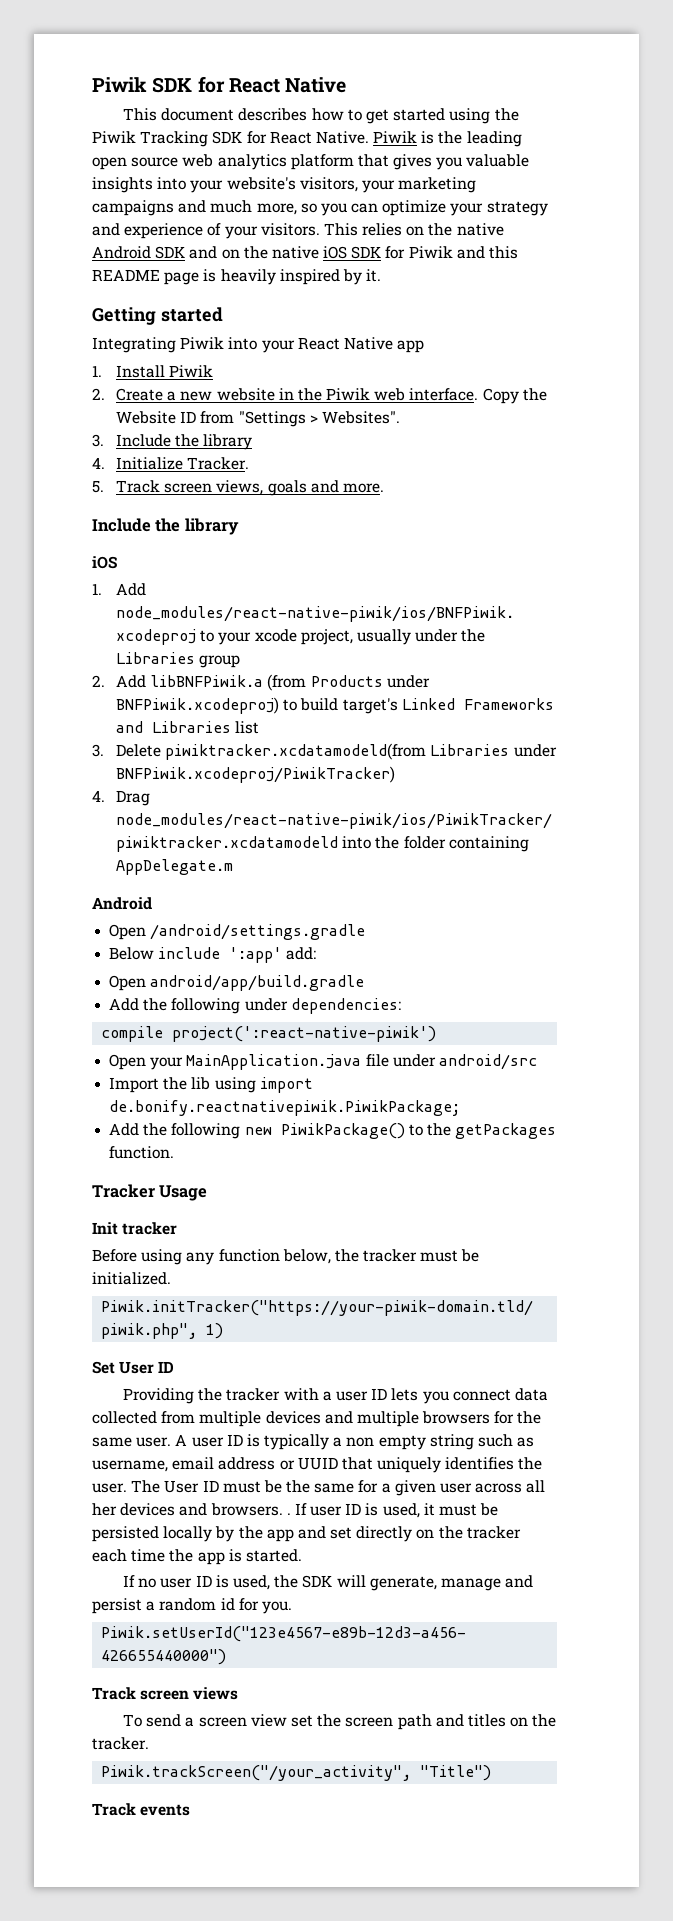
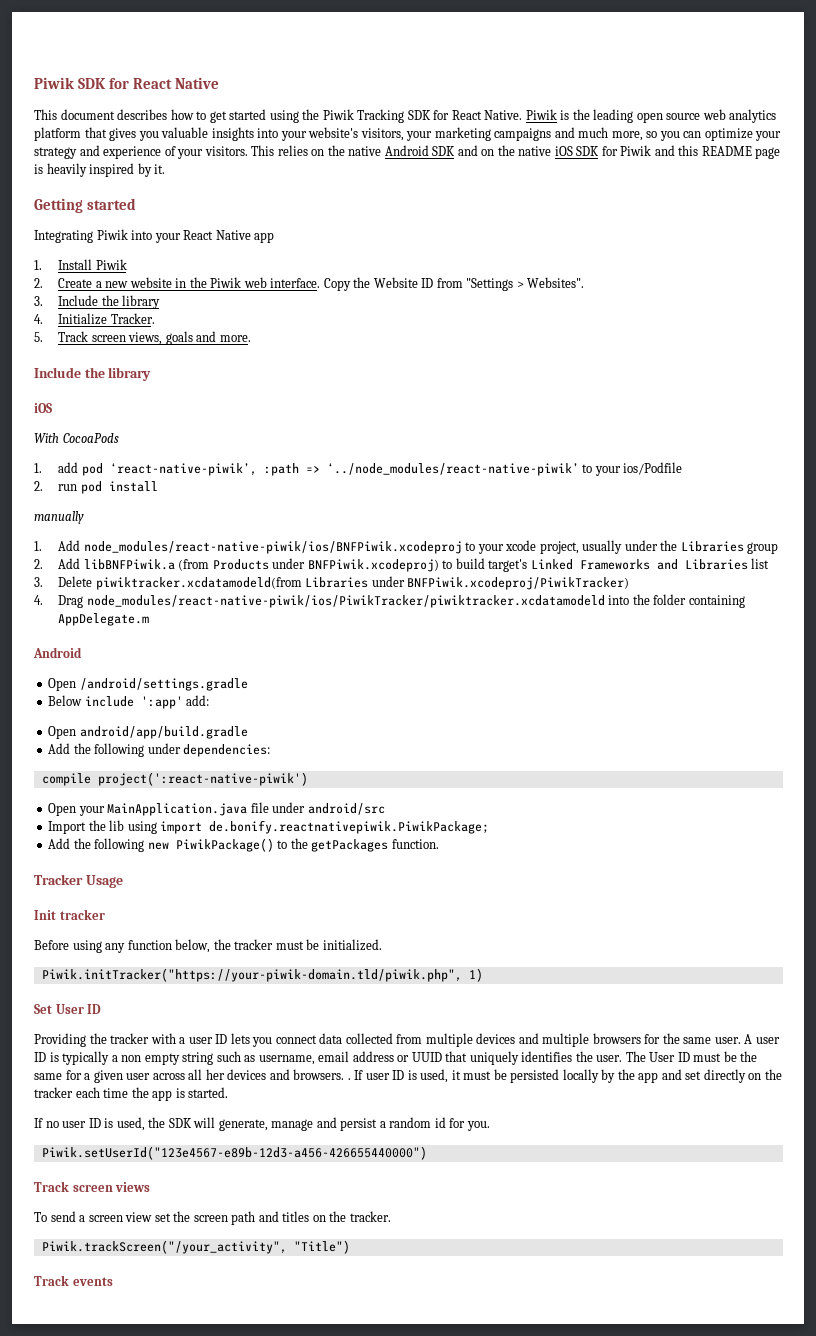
(117, 562) none -> [34,433,119,443] [34,462,683,476] [34,481,158,494] [34,511,84,524] // With CocoaPods // 1. add pod ‘react-native-piwik’, :path => ‘../node_modules/react-native-piwik’ to your ios/Podfile // 2. run pod install // manually

